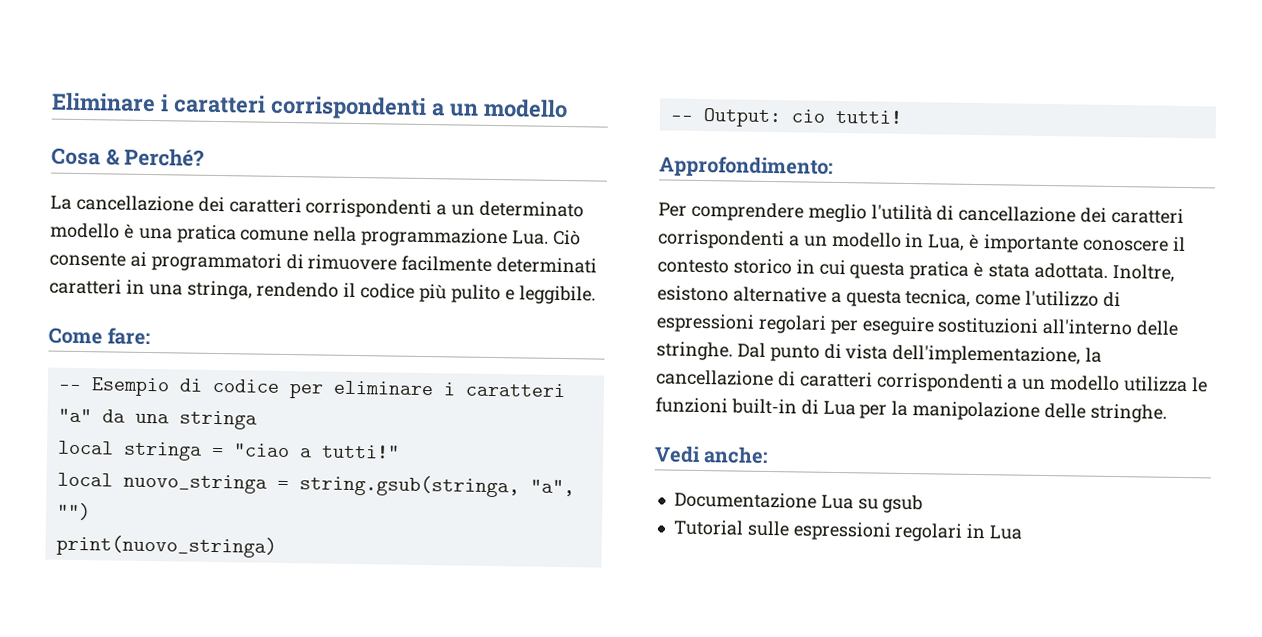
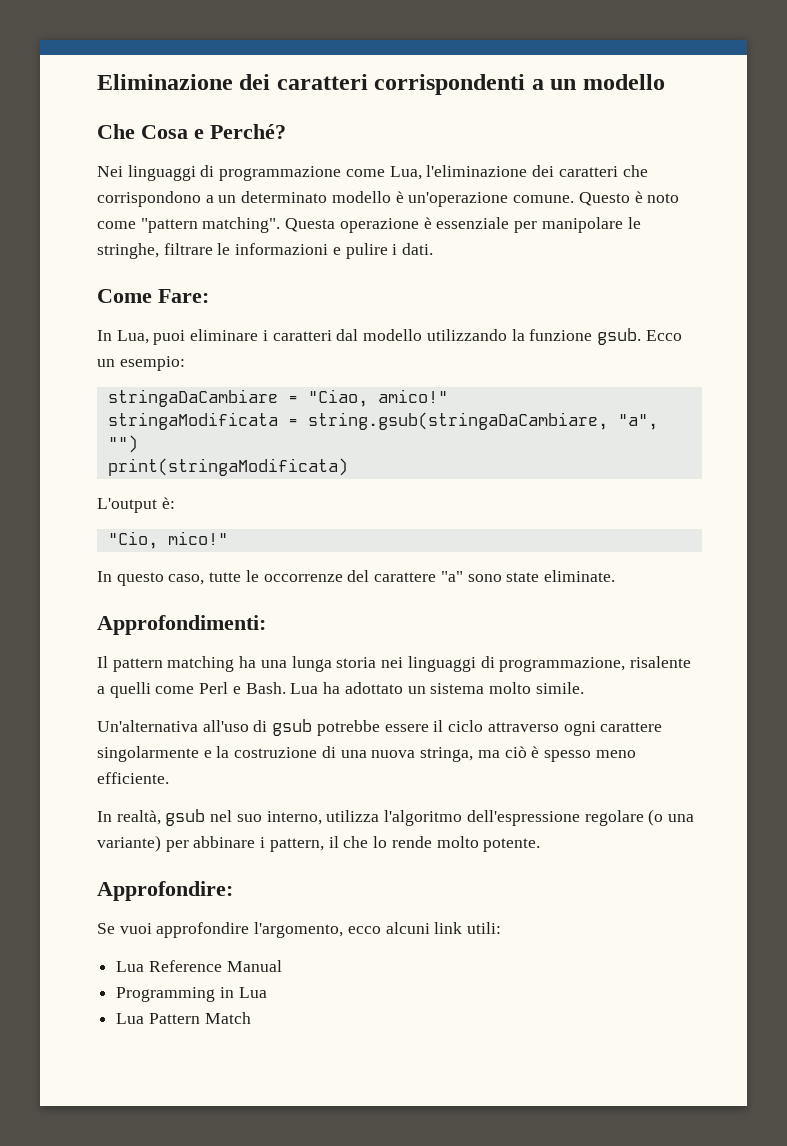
[51,92,169,113] Eliminare i -> [97,74,271,90] Eliminazione dei
[51,147,206,167] [50,194,433,219] Cosa & Perché? // La cancellazione dei caratteri corrispondenti -> [97,124,286,139] [97,165,648,181] [97,191,201,207] Che Cosa e Perché? // Nei linguaggi di programmazione come Lua, l'eliminazione dei caratteri che corrispondono
[138,224,581,248] [49,251,598,274] [49,278,596,305] [48,327,151,346] [57,377,566,399] [57,408,257,430] [56,440,400,461] [56,472,575,498] [56,502,91,521] [55,534,277,558] [669,108,903,128] [659,155,833,179] [658,201,1185,225] [658,229,1186,254] [657,258,1175,282] [657,285,1122,308] [656,313,1180,336] [656,341,1103,366] [656,369,1208,393] [655,397,1167,423] [654,445,769,464] [673,491,924,514] [672,519,964,542] una pratica comune nella programmazione Lua. Ciò consente ai programmatori di rimuovere facilmente determinati caratteri in una stringa, rendendo il codice più pulito e leggibile. // Come fare: // -- Esempio di codice per eliminare i caratteri "a" da una stringa // local stringa = "ciao a tutti!" // local nuovo_stringa = string.gsub(stringa, "a", "") // print(nuovo_stringa) // -- Output: cio tutti! // Approfondimento: // Per comprendere meglio l'utilità di cancellazione dei caratteri corrispondenti a un modello in Lua, è importante conoscere il contesto storico in cui questa pratica è stata adottata. Inoltre, esistono alternative a questa tecnica, come l'utilizzo di espressioni regolari per eseguire sostituzioni all'interno delle stringhe. Dal punto di vista dell'implementazione, la cancellazione di caratteri corrispondenti a un modello utilizza le funzioni built-in di Lua per la manipolazione delle stringhe. // Vedi anche: // Documentazione Lua su gsub // Tutorial sulle espressioni regolari -> [408,191,680,207] [97,217,641,233] [97,243,434,259] [97,289,209,303] [97,328,682,345] [97,356,185,371] [107,389,448,407] [107,412,658,430] [107,435,138,453] [107,458,348,476] [97,497,175,513] [107,531,228,549] [97,570,615,586] [97,615,266,635] [97,656,691,672] [97,682,584,698] [97,719,663,736] [97,746,636,762] [97,772,169,784] [97,809,694,826] [97,835,541,852] [97,881,233,901] [97,922,502,938] [116,960,282,972] [116,987,216,1002] un'operazione comune. Questo è noto come "pattern matching". Questa operazione è essenziale per manipolare le stringhe, filtrare le informazioni e pulire i dati. // Come Fare: // In Lua, puoi eliminare i caratteri dal modello utilizzando la funzione gsub. Ecco un esempio: // stringaDaCambiare = "Ciao, amico!" // stringaModificata = string.gsub(stringaDaCambiare, "a", "") // print(stringaModificata) // L'output è: // "Cio, mico!" // In questo caso, tutte le occorrenze del carattere "a" sono state eliminate. // Approfondimenti: // Il pattern matching ha una lunga storia nei linguaggi di programmazione, risalente a quelli come Perl e Bash. Lua ha adottato un sistema molto simile. // Un'alternativa all'uso di gsub potrebbe essere il ciclo attraverso ogni carattere singolarmente e la costruzione di una nuova stringa, ma ciò è spesso meno efficiente. // In realtà, gsub nel suo interno, utilizza l'algoritmo dell'espressione regolare (o una variante) per abbinare i pattern, il che lo rende molto potente. // Approfondire: // Se vuoi approfondire l'argomento, ecco alcuni link utili: // Lua Reference Manual // Programming
(1024, 532) none -> [116,1012,251,1024] // Lua Pattern Match

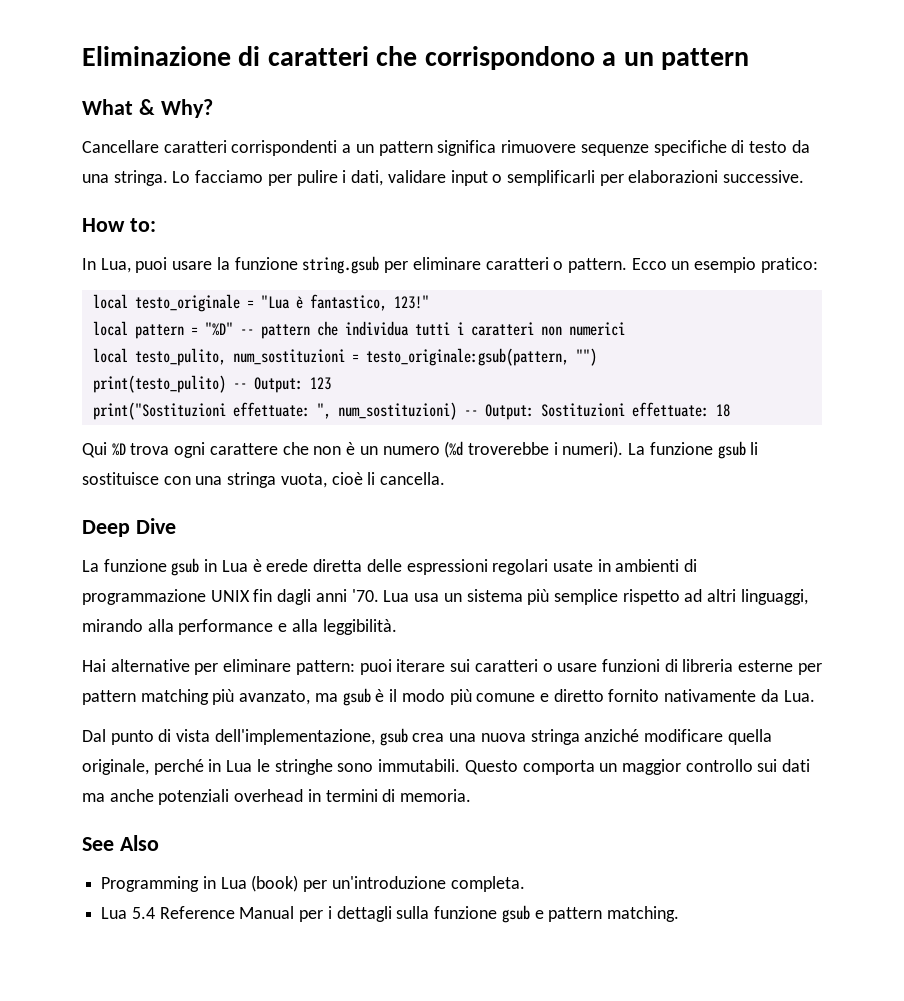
[239,74,665,95] [97,124,286,139] [97,165,555,181] dei caratteri corrispondenti a un modello // Che Cosa e Perché? // Nei linguaggi di programmazione come Lua, l'eliminazione dei -> [238,46,261,66] di
[241,191,680,207] [97,217,641,233] [97,243,434,259] [97,289,209,303] [97,328,682,345] [97,356,185,371] [107,389,448,407] [107,412,658,430] [107,435,138,453] [107,458,348,476] [97,497,175,513] [107,531,228,549] [97,570,615,586] [97,615,266,635] [97,656,691,672] [97,682,584,698] [97,719,663,736] [97,746,636,762] [97,772,169,784] [97,809,694,826] [97,835,541,852] [97,881,233,901] [97,922,502,938] [116,960,282,972] [116,987,267,1002] [116,1012,251,1024] determinato modello è un'operazione comune. Questo è noto come "pattern matching". Questa operazione è essenziale per manipolare le stringhe, filtrare le informazioni e pulire i dati. // Come Fare: // In Lua, puoi eliminare i caratteri dal modello utilizzando la funzione gsub. Ecco un esempio: // stringaDaCambiare = "Ciao, amico!" // stringaModificata = string.gsub(stringaDaCambiare, "a", "") // print(stringaModificata) // L'output è: // "Cio, mico!" // In questo caso, tutte le occorrenze del carattere "a" sono state eliminate. // Approfondimenti: // Il pattern matching ha una lunga storia nei linguaggi di programmazione, risalente a quelli come Perl e Bash. Lua ha adottato un sistema molto simile. // Un'alternativa all'uso di gsub potrebbe essere il ciclo attraverso ogni carattere singolarmente e la costruzione di una nuova stringa, ma ciò è spesso meno efficiente. // In realtà, gsub nel suo interno, utilizza l'algoritmo dell'espressione regolare (o una variante) per abbinare i pattern, il che lo rende molto potente. // Approfondire: // Se vuoi approfondire l'argomento, ecco alcuni link utili: // Lua Reference Manual // Programming in Lua // Lua Pattern Match -> [660,48,749,70] [82,99,213,118] [82,140,810,156] [82,170,805,186] [82,218,156,232] [82,256,818,274] [92,294,429,312] [92,321,625,339] [92,348,597,366] [92,375,331,393] [92,402,730,420] [82,441,759,459] [82,472,446,488] [82,518,176,537] [82,558,698,576] [82,589,808,605] [82,619,397,635] [82,659,822,675] [82,688,815,706] [82,728,772,746] [82,759,811,775] [82,789,472,805] [82,835,159,851] [101,875,525,892] [101,905,679,923] pattern // What & Why? // Cancellare caratteri corrispondenti a un pattern significa rimuovere sequenze specifiche di testo da una stringa. Lo facciamo per pulire i dati, validare input o semplificarli per elaborazioni successive. // How to: // In Lua, puoi usare la funzione string.gsub per eliminare caratteri o pattern. Ecco un esempio pratico: // local testo_originale = "Lua è fantastico, 123!" // local pattern = "%D" -- pattern che individua tutti i caratteri non numerici // local testo_pulito, num_sostituzioni = testo_originale:gsub(pattern, "") // print(testo_pulito) -- Output: 123 // print("Sostituzioni effettuate: ", num_sostituzioni) -- Output: Sostituzioni effettuate: 18 // Qui %D trova ogni carattere che non è un numero (%d troverebbe i numeri). La funzione gsub li sostituisce con una stringa vuota, cioè li cancella. // Deep Dive // La funzione gsub in Lua è erede diretta delle espressioni regolari usate in ambienti di programmazione UNIX fin dagli anni '70. Lua usa un sistema più semplice rispetto ad altri linguaggi, mirando alla performance e alla leggibilità. // Hai alternative per eliminare pattern: puoi iterare sui caratteri o usare funzioni di libreria esterne per pattern matching più avanzato, ma gsub è il modo più comune e diretto fornito nativamente da Lua. // Dal punto di vista dell'implementazione, gsub crea una nuova stringa anziché modificare quella originale, perché in Lua le stringhe sono immutabili. Questo comporta un maggior controllo sui dati ma anche potenziali overhead in termini di memoria. // See Also // Programming in Lua (book) per un'introduzione completa. // Lua 5.4 Reference Manual per i dettagli sulla funzione gsub e pattern matching.

